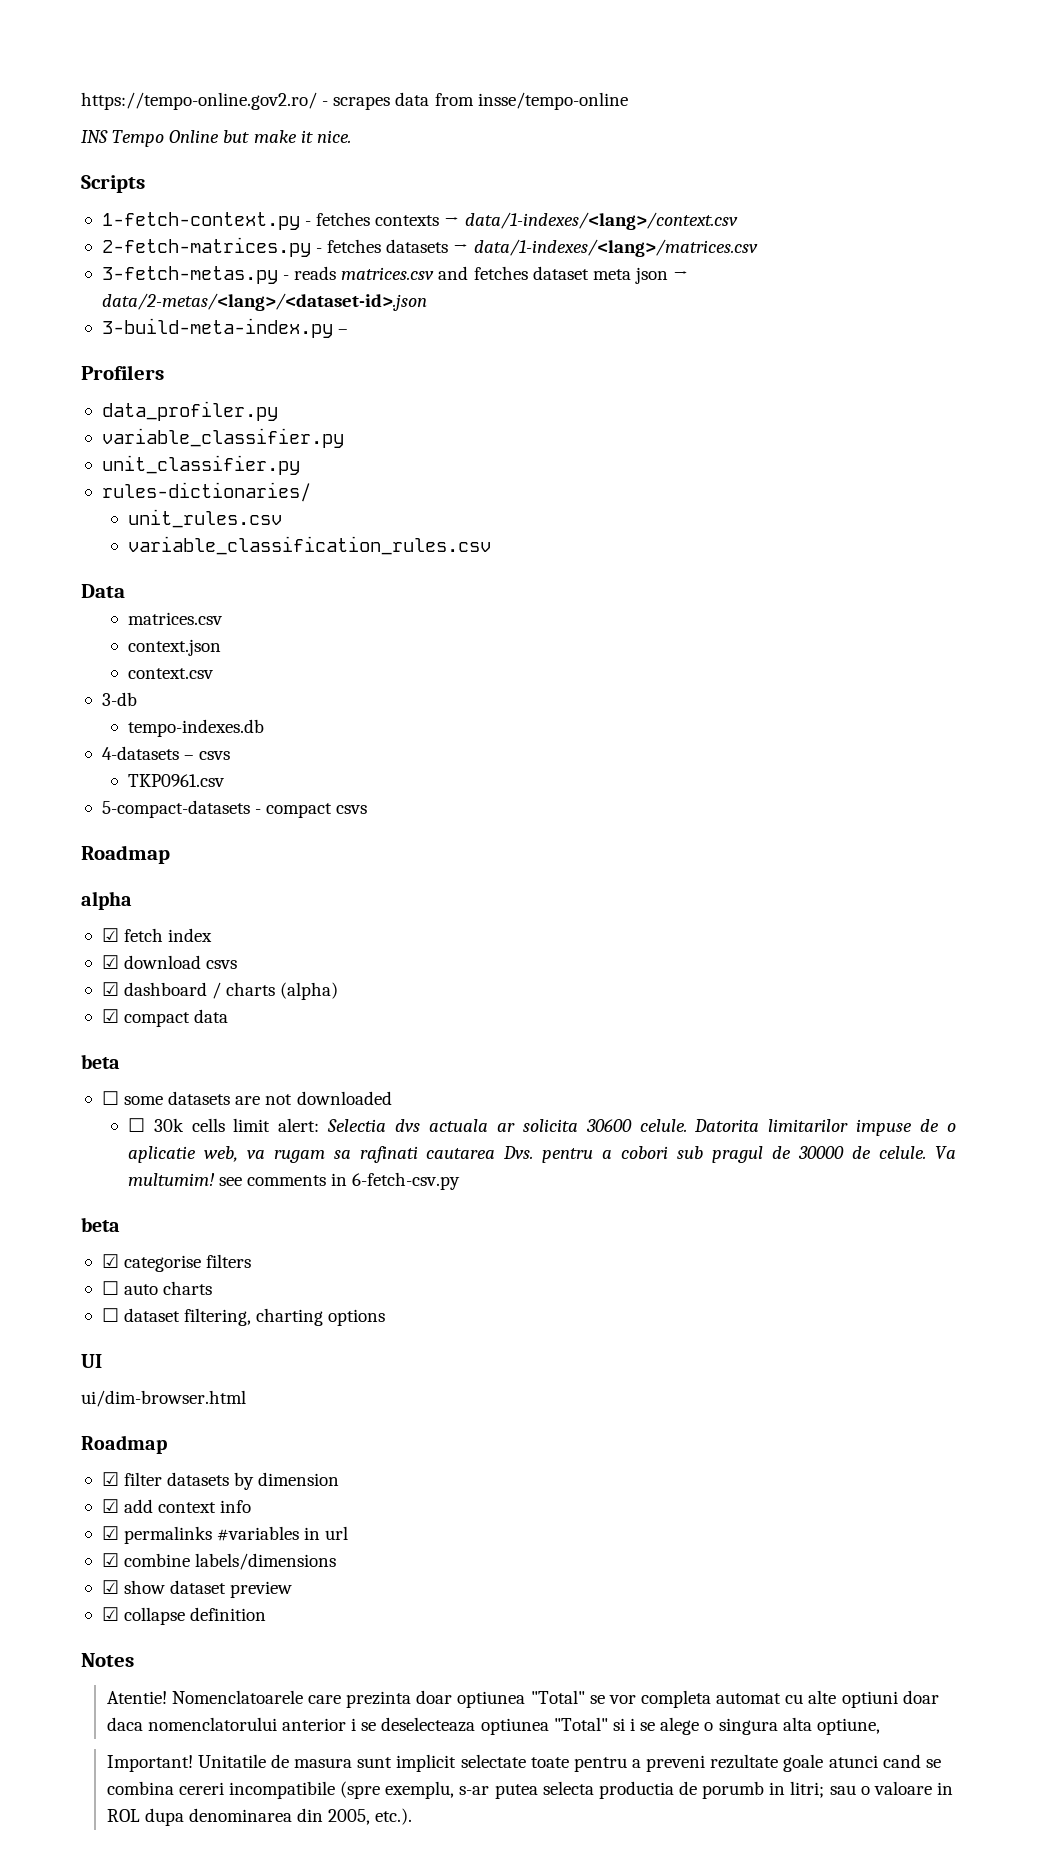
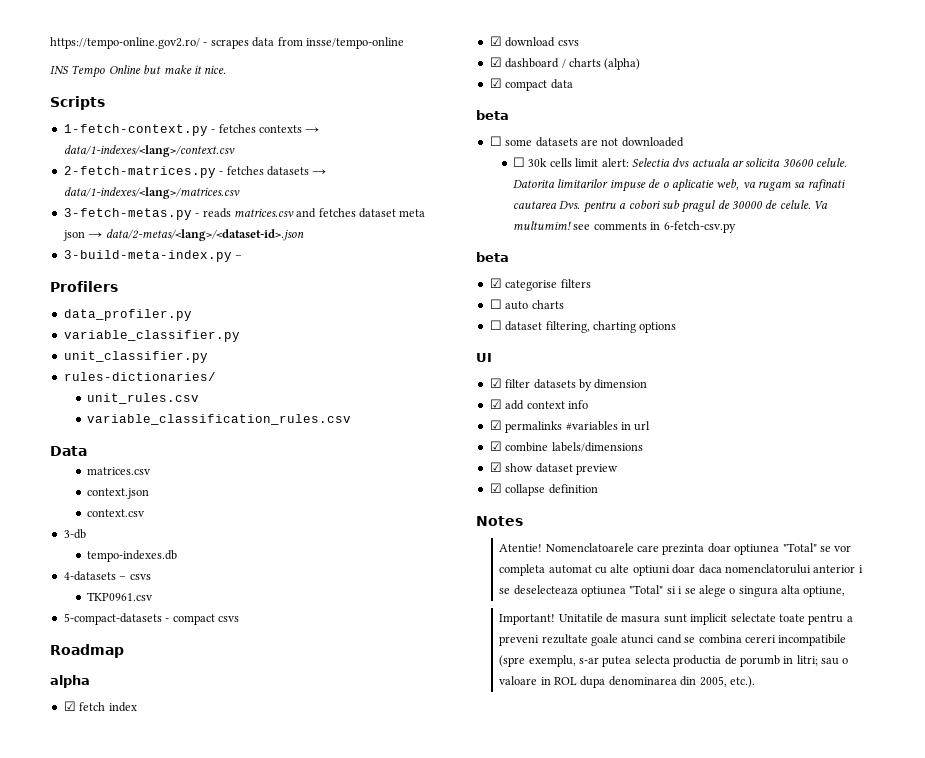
[81,1390,246,1407] [81,1435,167,1454] // ui/dim-browser.html // Roadmap -> (492, 357) none

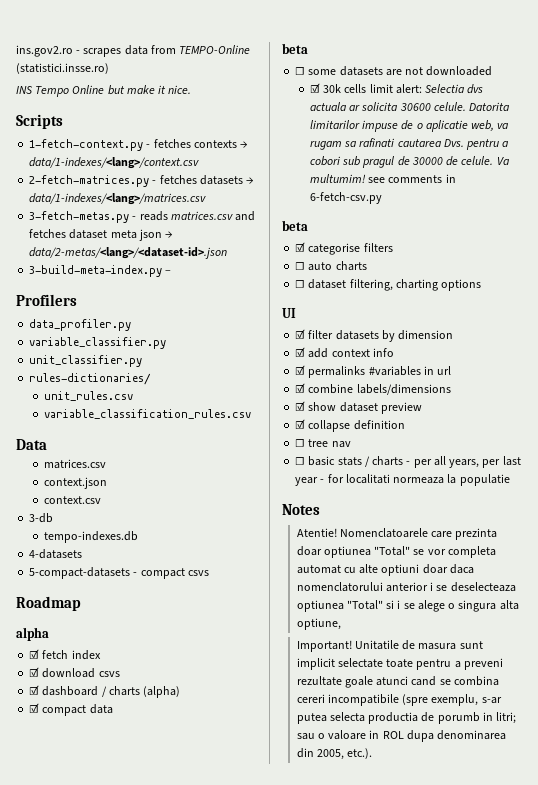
[50,37,200,49] https://tempo-online.gov2.ro/ -> [16,45,73,57] ins.gov2.ro
[305,37,404,49] insse/tempo-online -> [179,45,251,54] [16,63,109,74] TEMPO-Online (statistici.insse.ro)
[119,574,151,580] [87,592,154,601] – csvs // TKP0961.csv -> (83, 554) none
[513,157,526,167] ☐ -> [309,83,320,93] ☑
(598, 489) none -> [295,439,351,448] [295,456,521,468] [295,474,510,486] // ☐ tree nav // ☐ basic stats / charts - per all years, per last year - for localitati normeaza la populatie

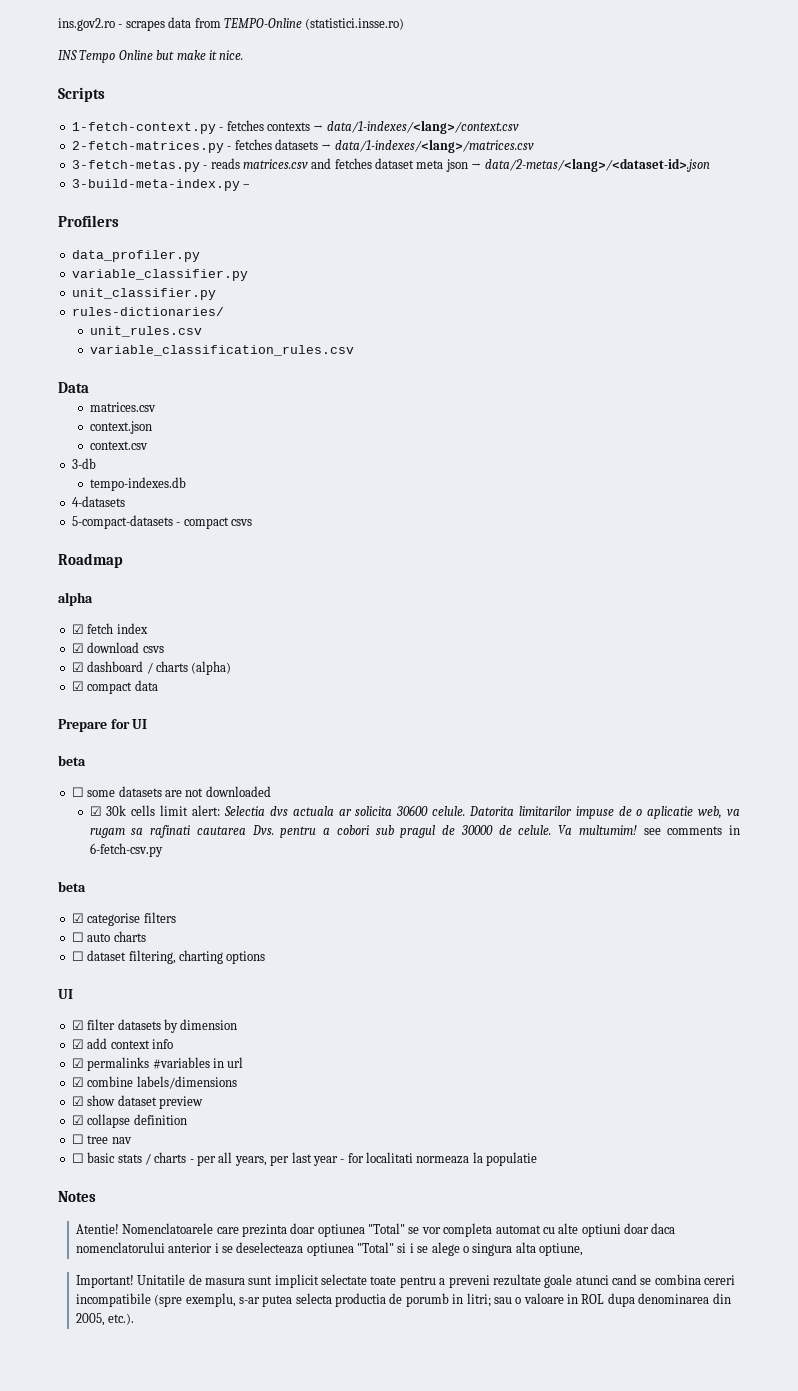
(113, 709) none -> [58,719,148,732] // Prepare for UI

